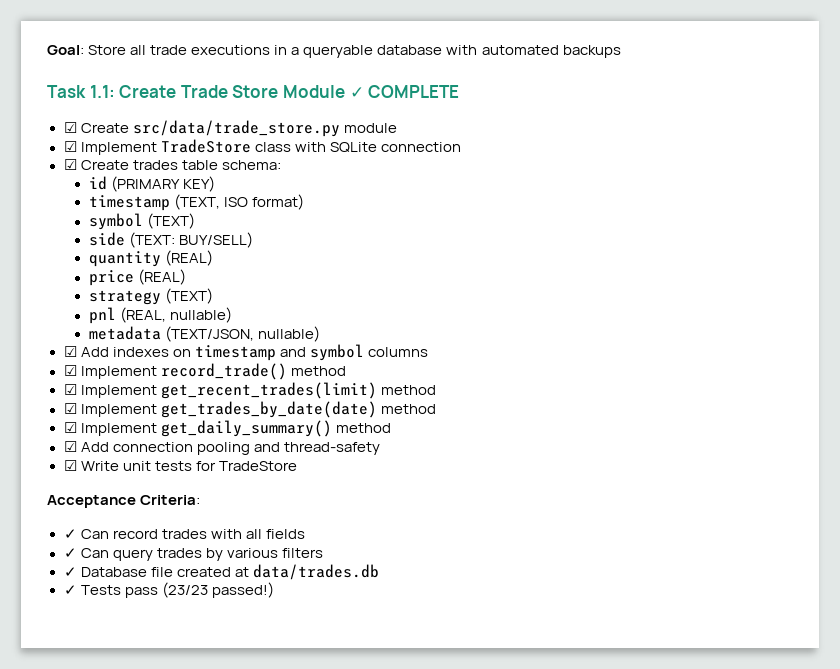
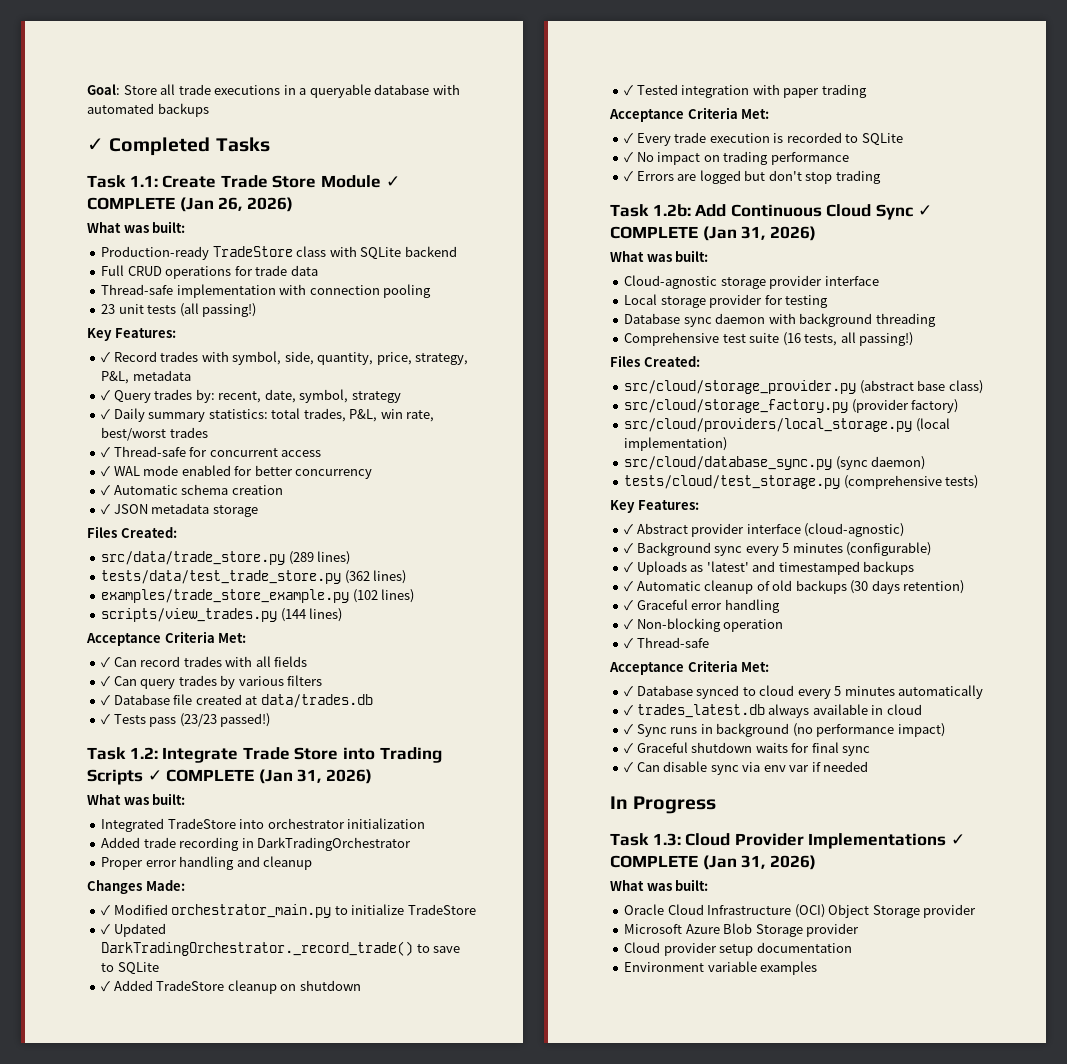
(621, 51) none -> [87,137,270,156] // ✓ Completed Tasks
[63,120,397,137] [63,139,461,155] [63,159,281,170] [88,176,215,192] [88,194,304,211] [88,213,195,230] [88,232,253,248] [88,250,213,267] [88,269,186,286] [88,288,213,305] [88,307,232,324] [88,326,320,342] [63,344,428,361] [63,363,346,380] [63,382,436,399] [63,401,436,418] [63,420,391,437] [63,441,380,455] [63,460,297,471] [47,495,201,508] // ☑ Create src/data/trade_store.py module // ☑ Implement TradeStore class with SQLite connection // ☑ Create trades table schema: // id (PRIMARY KEY) // timestamp (TEXT, ISO format) // symbol (TEXT) // side (TEXT: BUY/SELL) // quantity (REAL) // price (REAL) // strategy (TEXT) // pnl (REAL, nullable) // metadata (TEXT/JSON, nullable) // ☑ Add indexes on timestamp and symbol columns // ☑ Implement record_trade() method // ☑ Implement get_recent_trades(limit) method // ☑ Implement get_trades_by_date(date) method // ☑ Implement get_daily_summary() method // ☑ Add connection pooling and thread-safety // ☑ Write unit tests for TradeStore // Acceptance Criteria: -> [179,197,293,212] [87,221,186,233] [101,246,457,260] [101,265,318,279] [101,284,432,298] [101,303,257,317] [87,328,176,341] [101,351,469,365] [101,370,191,384] [101,389,401,403] [101,408,435,422] [101,427,208,441] [101,446,322,458] [101,465,373,479] [101,484,283,496] [101,503,258,517] [87,526,177,538] [101,551,351,565] [101,570,407,584] [101,589,415,603] [101,608,343,622] [86,631,247,646] (Jan 26, 2026) // What was built: // Production-ready TradeStore class with SQLite backend // Full CRUD operations for trade data // Thread-safe implementation with connection pooling // 23 unit tests (all passing!) // Key Features: // ✓ Record trades with symbol, side, quantity, price, strategy, P&L, metadata // ✓ Query trades by: recent, date, symbol, strategy // ✓ Daily summary statistics: total trades, P&L, win rate, best/worst trades // ✓ Thread-safe for concurrent access // ✓ WAL mode enabled for better concurrency // ✓ Automatic schema creation // ✓ JSON metadata storage // Files Created: // src/data/trade_store.py (289 lines) // tests/data/test_trade_store.py (362 lines) // examples/trade_store_example.py (102 lines) // scripts/view_trades.py (144 lines) // Acceptance Criteria Met:
(274, 590) none -> [87,747,442,763] [87,769,372,785] [87,793,186,805] [101,818,426,832] [101,837,412,851] [101,856,313,870] [87,880,185,894] [101,904,476,918] [101,923,166,937] [101,941,461,956] [101,962,159,975] [101,980,361,994] [624,84,867,98] [609,107,770,122] [624,132,903,146] [624,151,849,165] [624,170,881,184] [610,204,932,220] [610,226,816,241] [610,250,709,262] [624,275,879,289] [624,294,829,308] [624,313,936,327] [624,332,914,346] [610,355,700,367] [624,380,983,394] [624,399,959,413] [624,418,950,432] [624,437,728,451] [624,456,926,470] [624,475,979,489] [610,500,699,513] [624,523,905,537] [624,542,932,556] [624,561,915,575] [624,580,965,594] [624,599,780,613] [624,618,784,632] [624,637,709,649] [609,660,770,675] [624,685,984,699] [624,704,922,718] [624,723,945,737] [624,742,871,756] [624,761,869,775] [610,796,717,814] [610,833,965,849] [610,855,816,870] [610,879,709,891] [624,904,977,918] [624,923,860,937] [624,942,852,956] [624,961,818,975] // Task 1.2: Integrate Trade Store into Trading Scripts ✓ COMPLETE (Jan 31, 2026) // What was built: // Integrated TradeStore into orchestrator initialization // Added trade recording in DarkTradingOrchestrator // Proper error handling and cleanup // Changes Made: // ✓ Modified orchestrator_main.py to initialize TradeStore // ✓ Updated DarkTradingOrchestrator._record_trade() to save to SQLite // ✓ Added TradeStore cleanup on shutdown // ✓ Tested integration with paper trading // Acceptance Criteria Met: // ✓ Every trade execution is recorded to SQLite // ✓ No impact on trading performance // ✓ Errors are logged but don't stop trading // Task 1.2b: Add Continuous Cloud Sync ✓ COMPLETE (Jan 31, 2026) // What was built: // Cloud-agnostic storage provider interface // Local storage provider for testing // Database sync daemon with background threading // Comprehensive test suite (16 tests, all passing!) // Files Created: // src/cloud/storage_provider.py (abstract base class) // src/cloud/storage_factory.py (provider factory) // src/cloud/providers/local_storage.py (local implementation) // src/cloud/database_sync.py (sync daemon) // tests/cloud/test_storage.py (comprehensive tests) // Key Features: // ✓ Abstract provider interface (cloud-agnostic) // ✓ Background sync every 5 minutes (configurable) // ✓ Uploads as 'latest' and timestamped backups // ✓ Automatic cleanup of old backups (30 days retention) // ✓ Graceful error handling // ✓ Non-blocking operation // ✓ Thread-safe // Acceptance Criteria Met: // ✓ Database synced to cloud every 5 minutes automatically // ✓ trades_latest.db always available in cloud // ✓ Sync runs in background (no performance impact) // ✓ Graceful shutdown waits for final sync // ✓ Can disable sync via env var if needed // In Progress // Task 1.3: Cloud Provider Implementations ✓ COMPLETE (Jan 31, 2026) // What was built: // Oracle Cloud Infrastructure (OCI) Object Storage provider // Microsoft Azure Blob Storage provider // Cloud provider setup documentation // Environment variable examples

